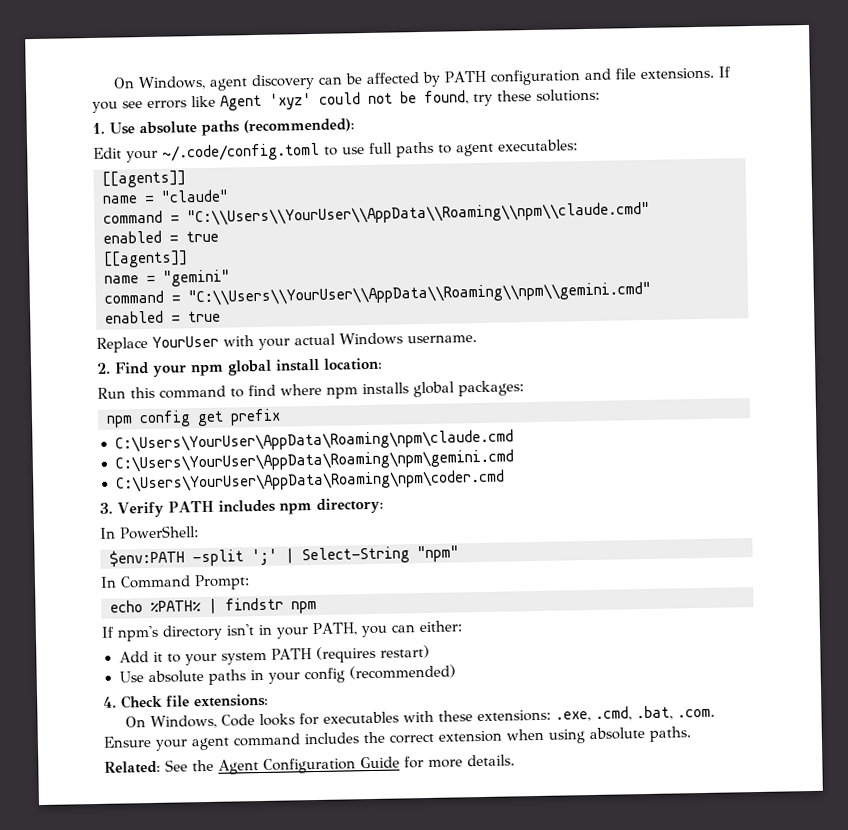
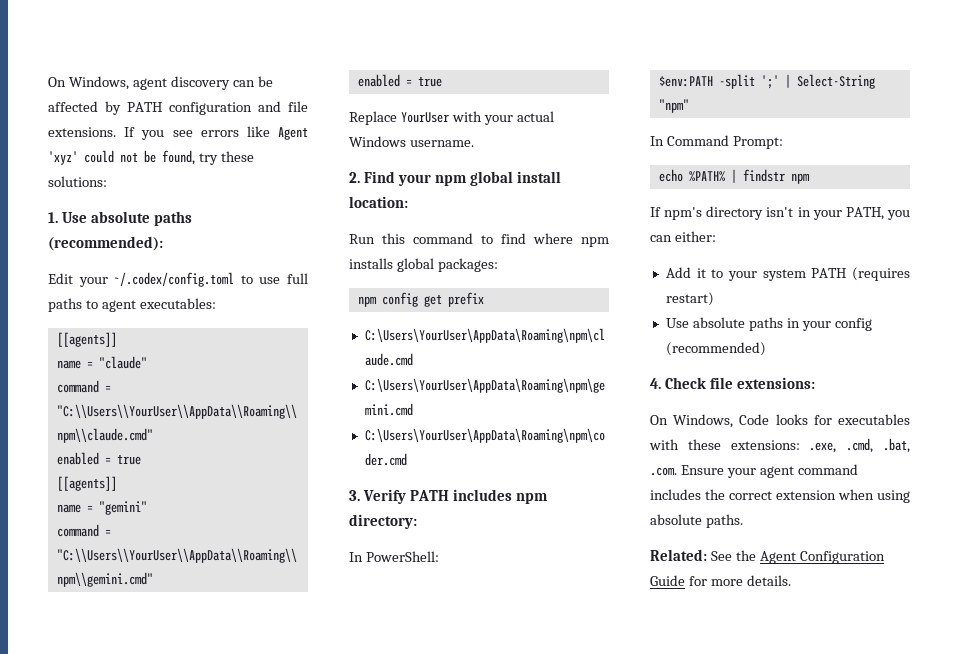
[162,142,320,162] ~/.code/config.toml -> [114,272,235,287] ~/.codex/config.toml

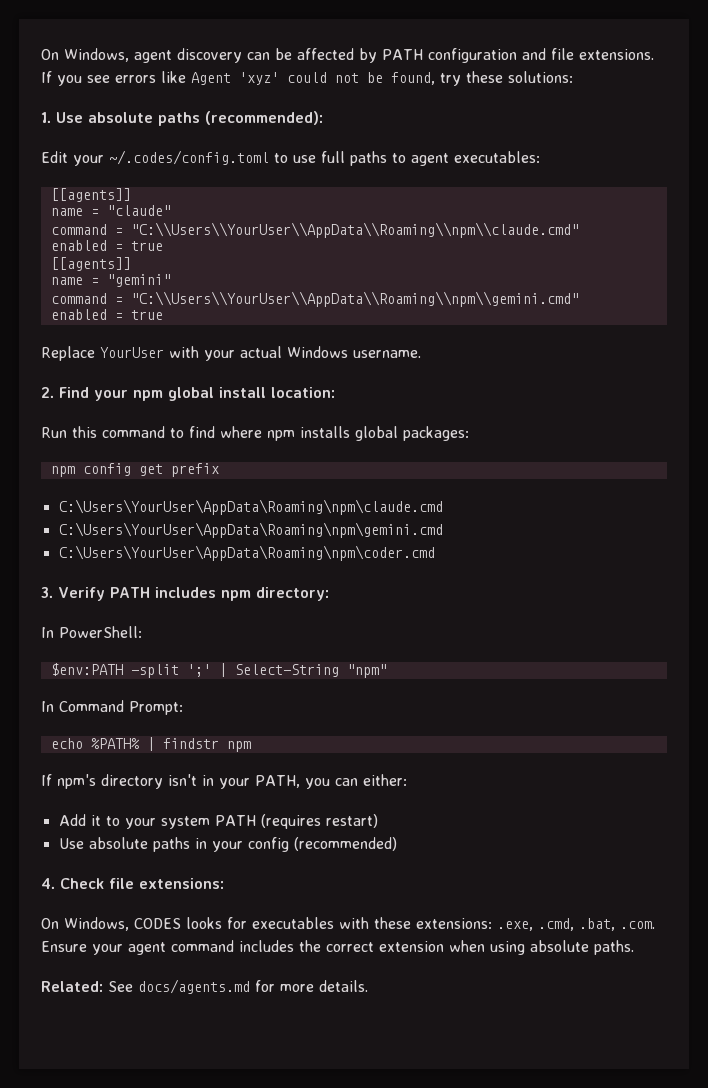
[114,272,235,287] ~/.codex/config.toml -> [109,150,269,165] ~/.codes/config.toml
[739,414,770,425] Code -> [134,918,181,929] CODES
[735,550,885,564] [650,575,685,586] the Agent Configuration Guide -> [138,979,250,994] docs/agents.md

